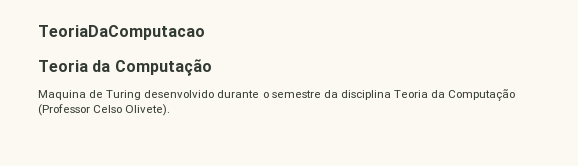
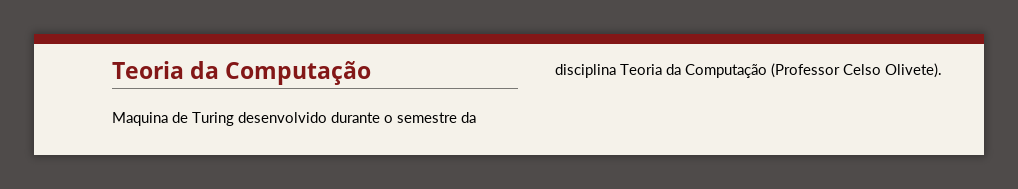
[38,25,205,40] TeoriaDaComputacao // -> (112, 70) none

